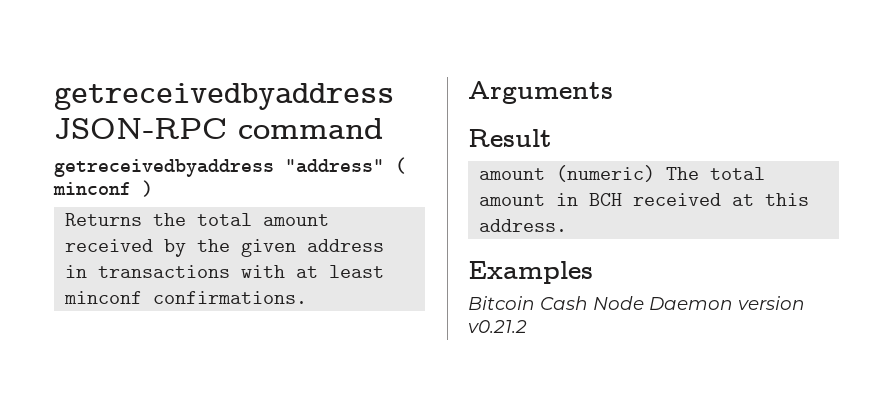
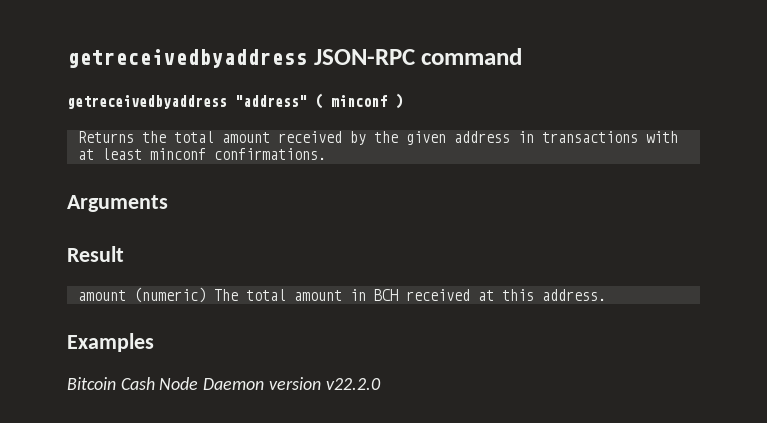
[468,320,527,333] v0.21.2 -> [325,378,381,390] v22.2.0

